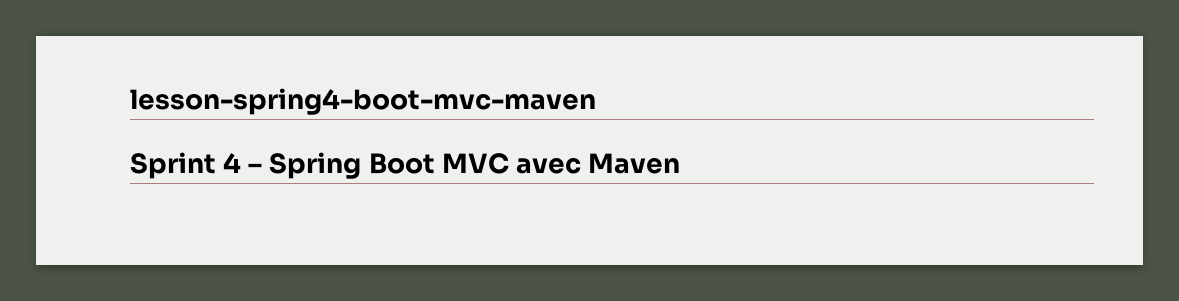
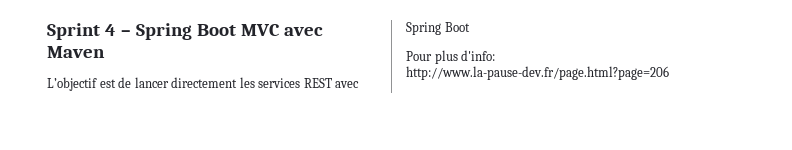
[130,88,596,115] lesson-spring4-boot-mvc-maven // -> (47, 31) none
(681, 163) none -> [47,77,360,91] [406,22,470,35] [406,50,496,64] [406,66,669,80] // L’objectif est de lancer directement les services REST avec Spring Boot // Pour plus d'info: http://www.la-pause-dev.fr/page.html?page=206

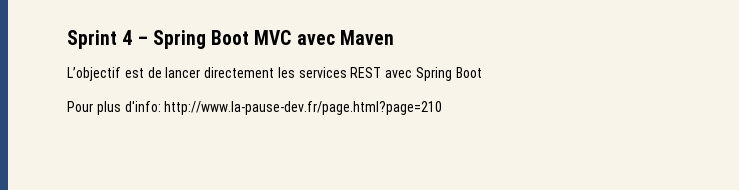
[406,66,669,80] http://www.la-pause-dev.fr/page.html?page=206 -> [164,101,443,115] http://www.la-pause-dev.fr/page.html?page=210

